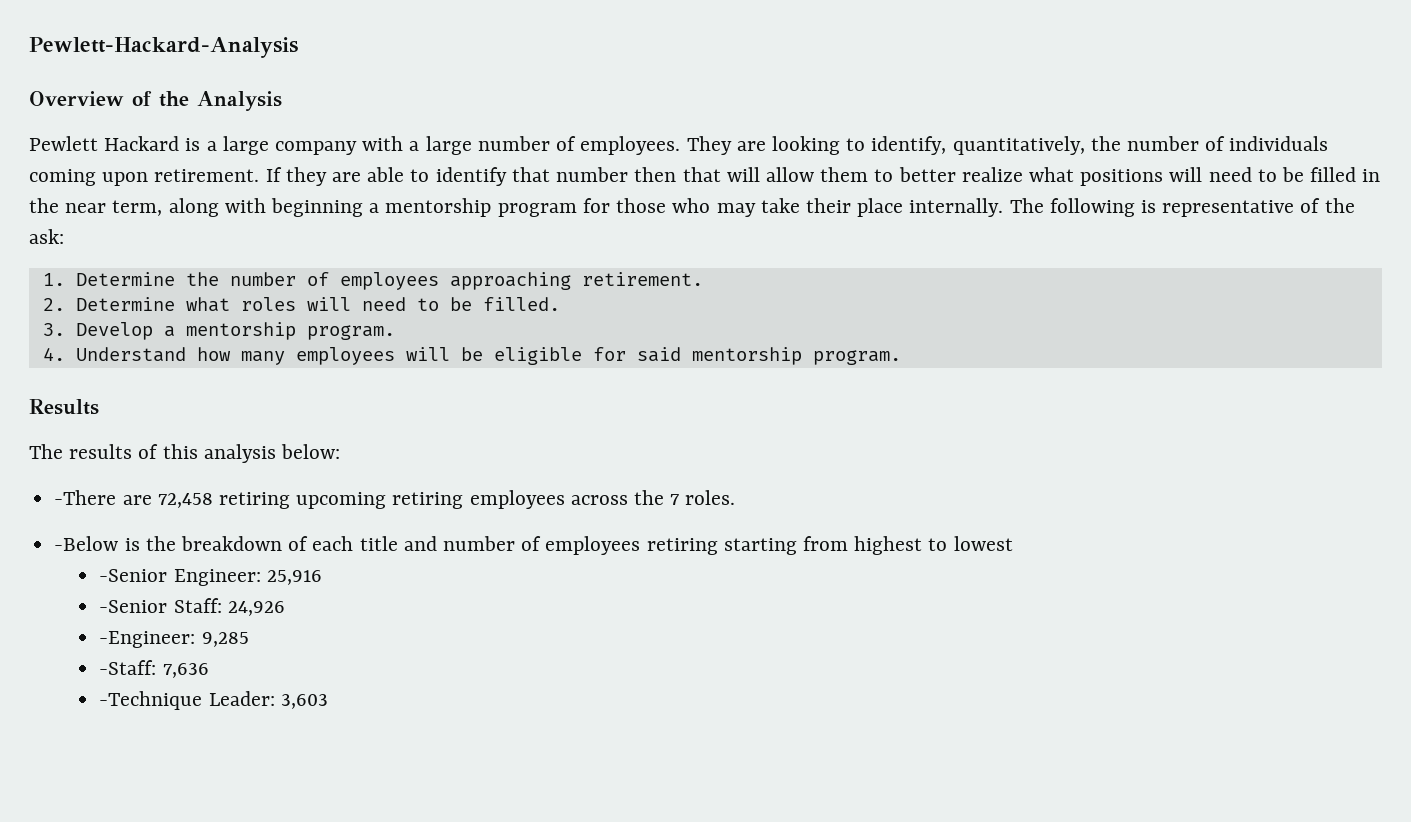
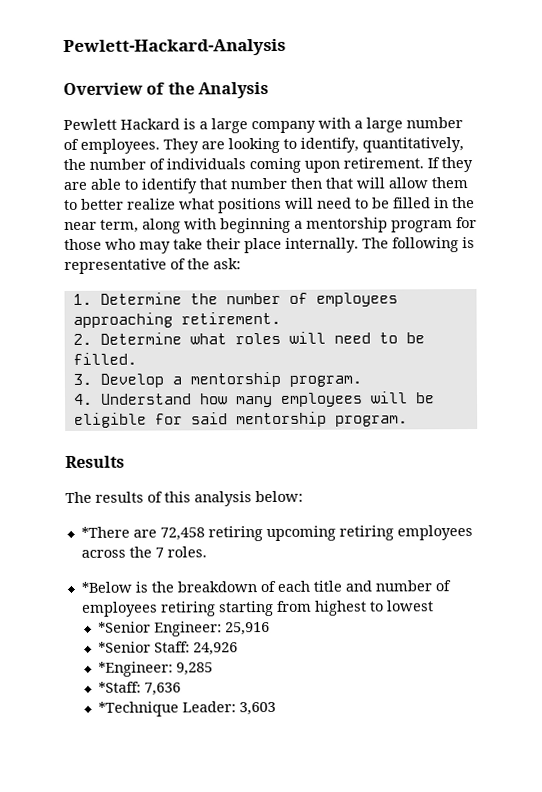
[54,490,117,505] -There -> [80,526,130,538] *There
[54,536,119,551] -Below -> [80,581,132,593] *Below
[99,569,168,582] -Senior -> [97,621,151,633] *Senior
[99,600,168,613] -Senior -> [97,641,151,653] *Senior
[99,631,196,648] -Engineer: -> [97,661,173,677] *Engineer:
[99,660,157,675] -Staff: -> [97,681,141,693] *Staff:
[99,691,203,710] -Technique -> [97,701,179,717] *Technique

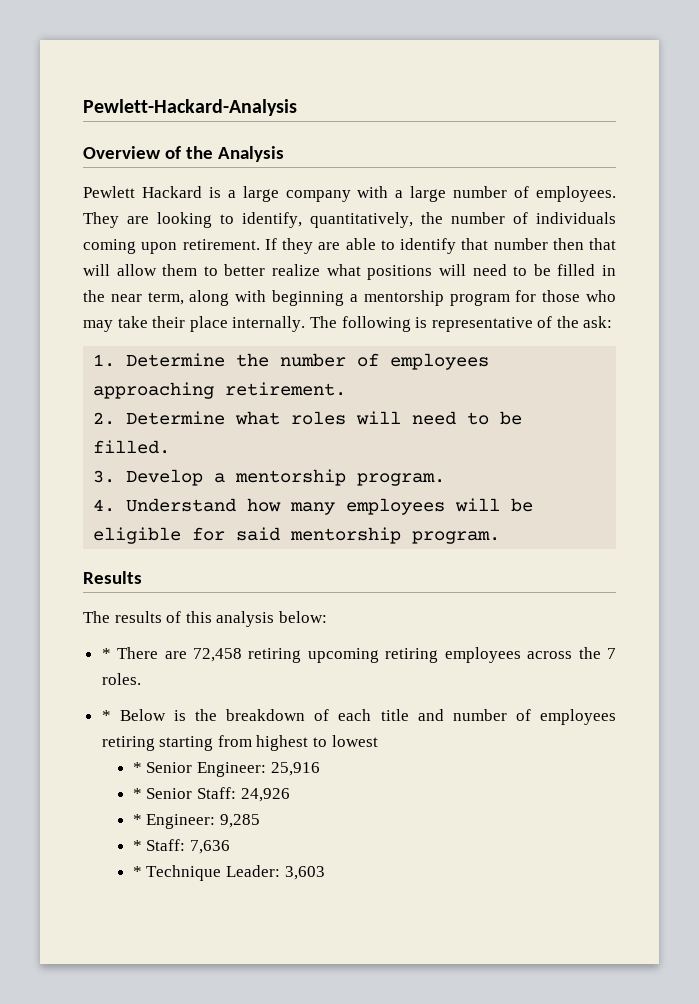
[80,526,130,538] *There -> [101,647,159,659] * There
[80,581,132,593] *Below -> [101,709,166,721] * Below
[97,621,151,633] *Senior -> [132,762,193,773] * Senior
[97,641,151,653] *Senior -> [132,788,193,799] * Senior
[97,661,173,677] *Engineer: -> [132,814,216,829] * Engineer:
[97,681,141,693] *Staff: -> [132,839,186,851] * Staff:
[97,701,179,717] *Technique -> [132,865,222,881] * Technique

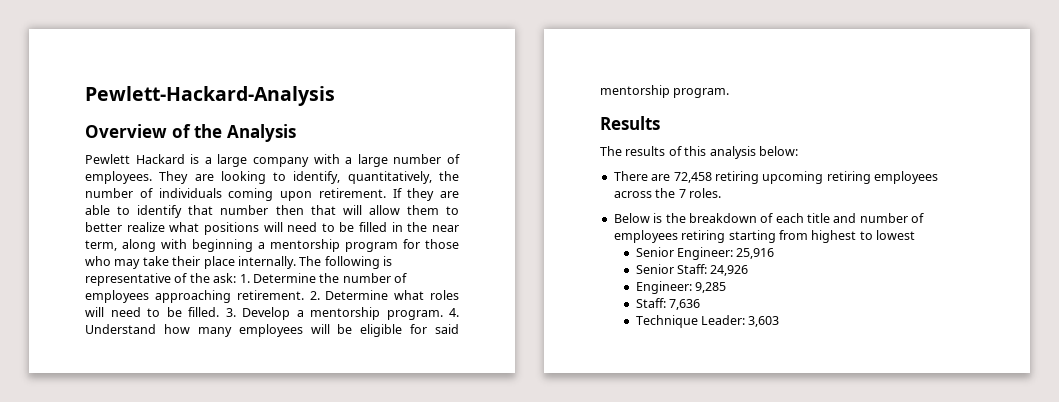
(613, 322) // -> (237, 278) none
(347, 389) // -> (304, 295) none
(171, 447) // -> (219, 312) none
(446, 479) // -> (443, 315) none
[101,648,111,659] * -> (798, 151) none
[101,710,111,721] * -> (721, 193) none
[132,762,142,773] * -> (915, 235) none
[132,788,142,799] * -> (775, 253) none
[132,814,142,825] * -> (749, 270) none
[132,840,142,851] * -> (727, 287) none
[132,866,142,877] * -> (701, 304) none

